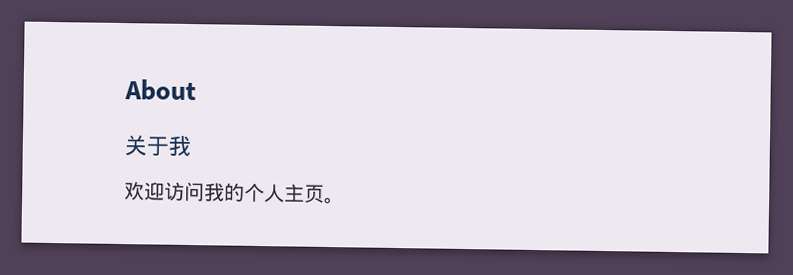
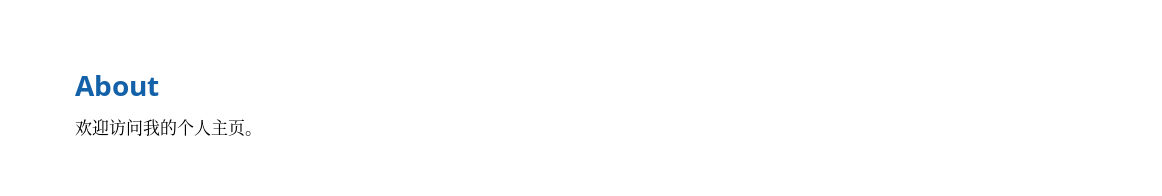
[124,135,191,157] // 关于我 -> (159, 85) none

